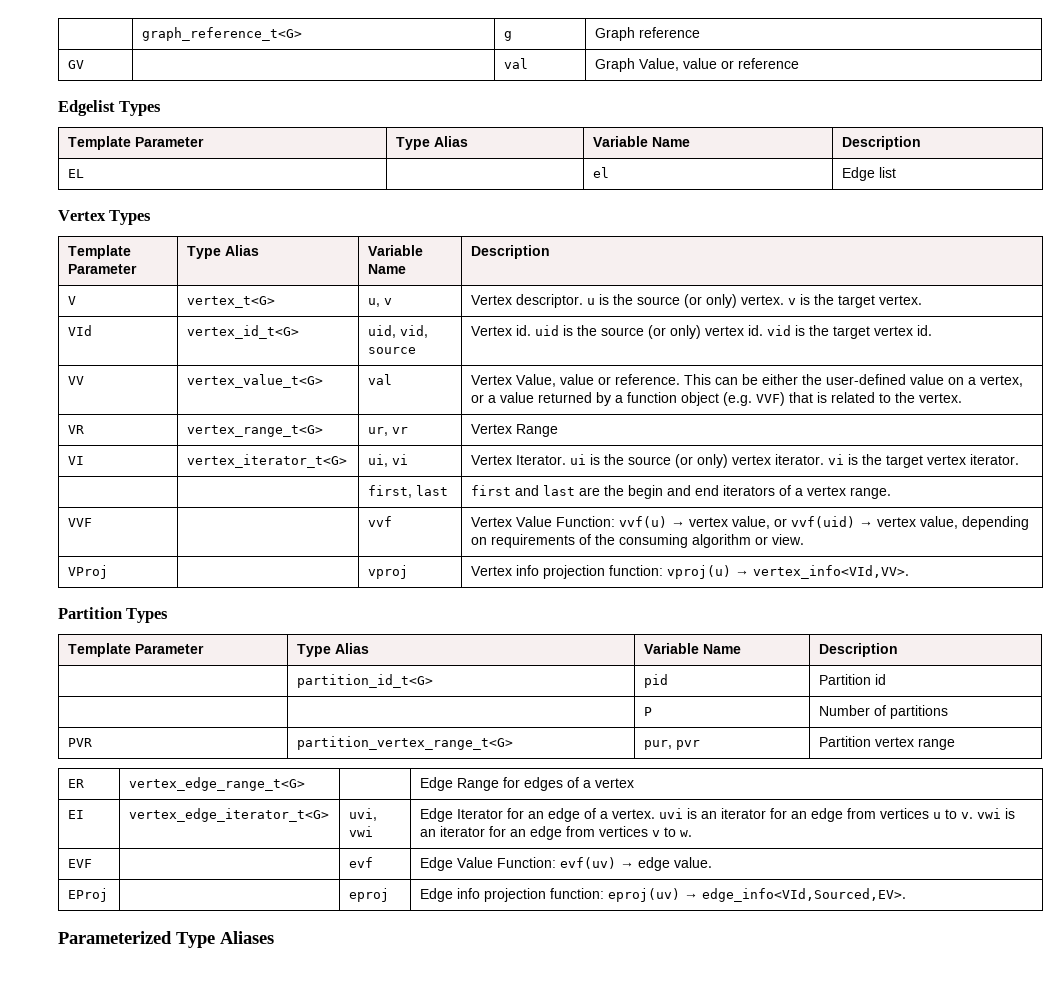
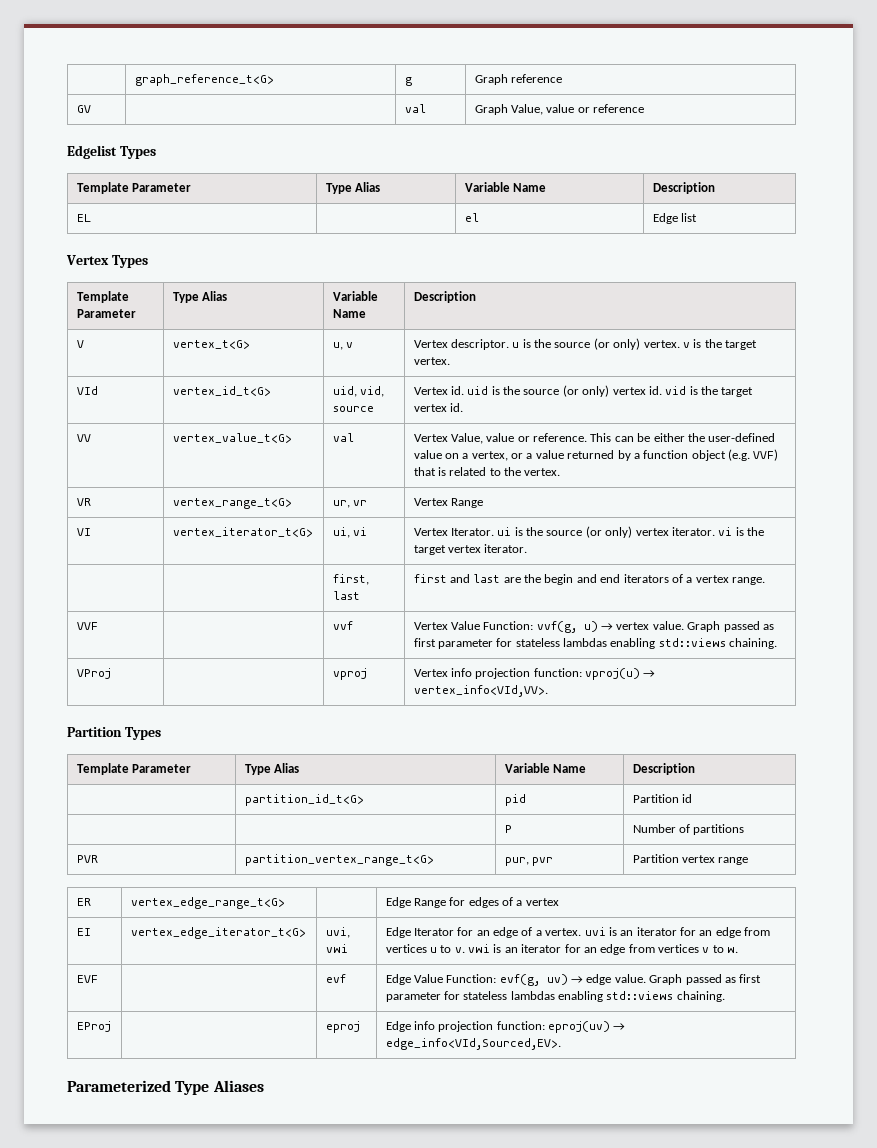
[619,516,1030,530] [471,534,805,548] vvf(u) → vertex value, or vvf(uid) → vertex value, depending on requirements of the consuming algorithm or view. -> [536,621,774,633] [413,638,778,649] vvf(g, u) → vertex value. Graph passed as first parameter for stateless lambdas enabling std::views chaining.
[560,857,617,869] evf(uv) -> [499,974,568,986] evf(g, uv)
(713, 862) none -> [649,974,762,985] [385,991,725,1002] Graph passed as first parameter for stateless lambdas enabling std::views chaining.

